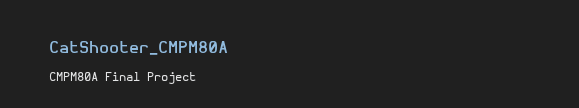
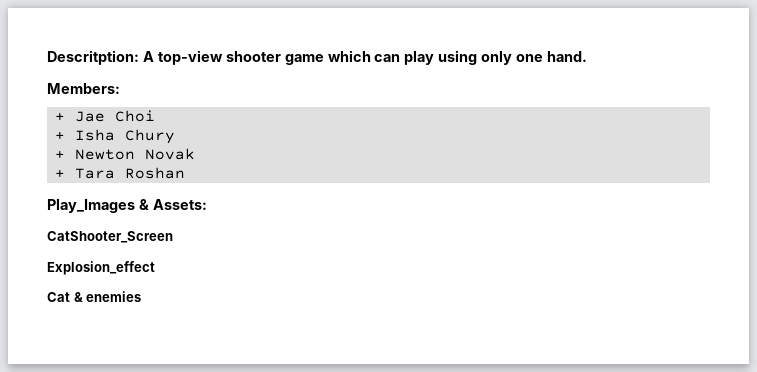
[49,41,228,55] [49,72,196,84] CatShooter_CMPM80A // CMPM80A Final Project -> [47,50,588,65] [47,83,120,94] [54,110,155,122] [54,129,175,144] [54,148,195,160] [54,167,185,179] [47,199,207,213] [47,231,173,243] [47,261,155,275] [47,291,142,302] Descritption: A top-view shooter game which can play using only one hand. // Members: // + Jae Choi // + Isha Chury // + Newton Novak // + Tara Roshan // Play_Images & Assets: // CatShooter_Screen // Explosion_effect // Cat & enemies

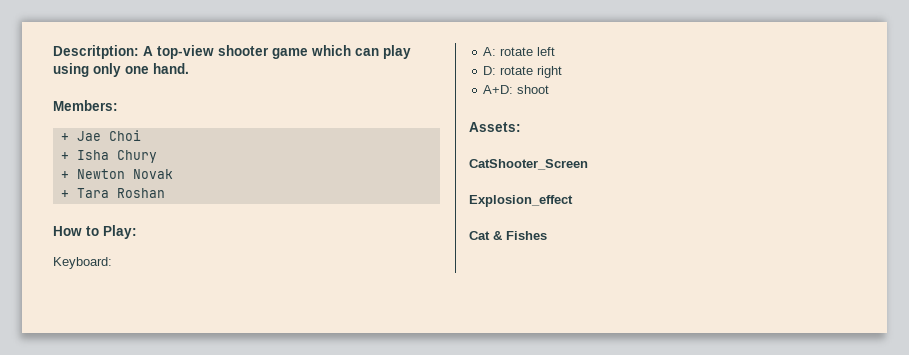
[47,199,149,213] Play_Images & -> [53,225,137,239] [53,257,112,269] [483,47,556,56] [483,66,563,78] [483,85,550,94] How to Play: // Keyboard: // A: rotate left // D: rotate right // A+D: shoot //
[86,291,142,302] enemies -> [506,231,547,240] Fishes

